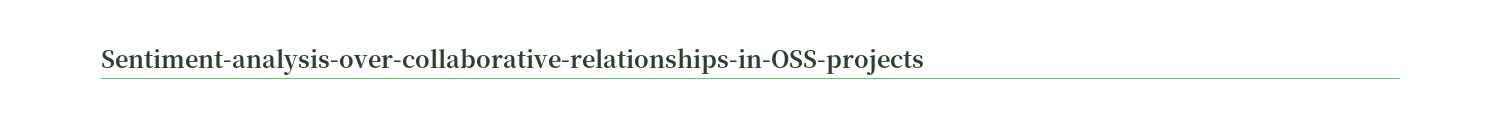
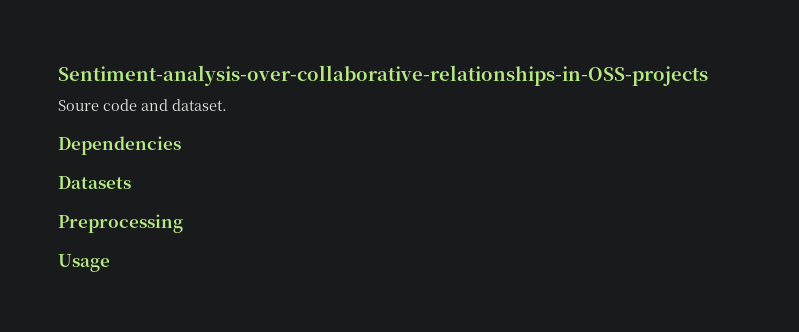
(924, 61) none -> [58,99,227,111] [58,136,181,155] [58,176,131,189] [58,214,183,233] [58,254,110,272] // Soure code and dataset. // Dependencies // Datasets // Preprocessing // Usage

